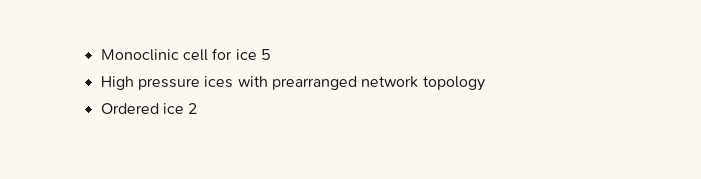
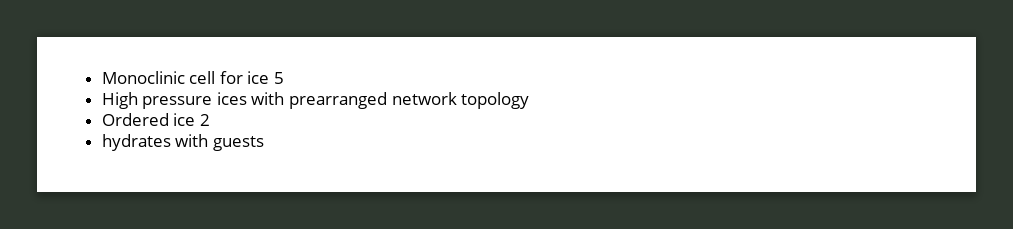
(198, 108) none -> [101,134,264,151] // hydrates with guests

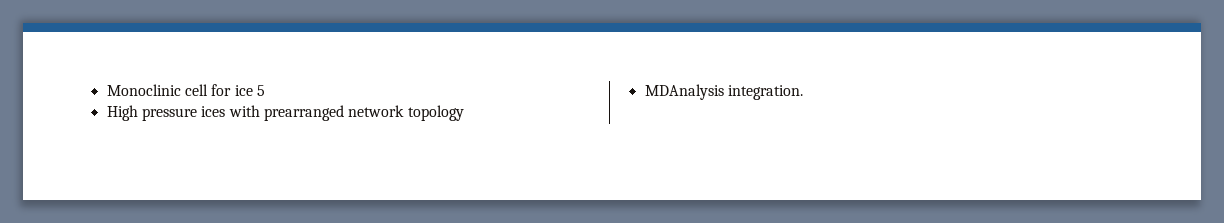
[101,113,210,126] [101,134,264,151] Ordered ice 2 // hydrates with guests -> [644,84,803,100] MDAnalysis integration.

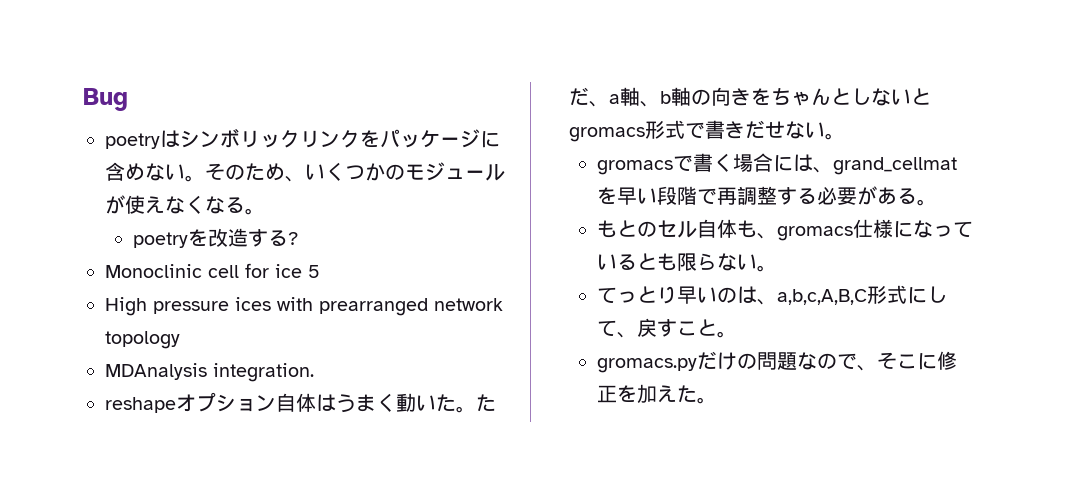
(106, 90) none -> [83,88,128,111] [105,128,500,149] [105,162,505,182] [105,195,265,215] [133,228,299,248] Bug // poetryはシンボリックリンクをパッケージに含めない。そのため、いくつかのモジュールが使えなくなる。 // poetryを改造する? //
(803, 92) none -> [105,392,496,413] [569,87,931,107] [569,120,845,142] [597,153,958,175] [597,186,938,206] [597,219,974,241] [597,253,778,272] [597,285,948,305] [597,318,738,338] [597,351,958,373] [597,384,718,404] // reshapeオプション自体はうまく動いた。ただ、a軸、b軸の向きをちゃんとしないとgromacs形式で書きだせない。 // gromacsで書く場合には、grand_cellmatを早い段階で再調整する必要がある。 // もとのセル自体も、gromacs仕様になっているとも限らない。 // てっとり早いのは、a,b,c,A,B,C形式にして、戻すこと。 // gromacs.pyだけの問題なので、そこに修正を加えた。

